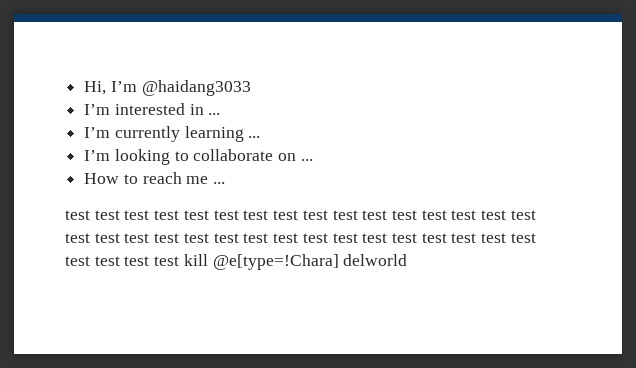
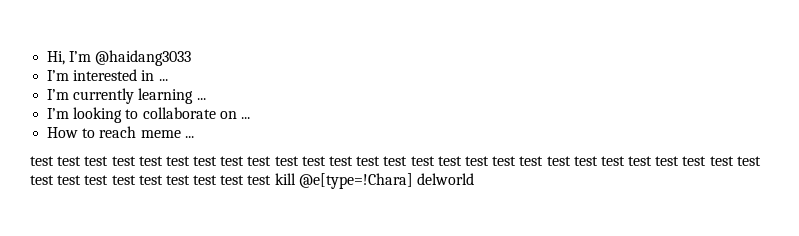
[186,176,209,184] me -> [140,130,181,138] meme

